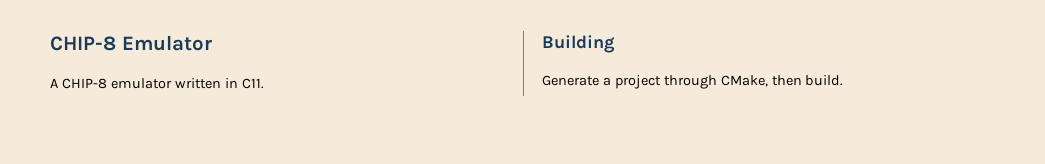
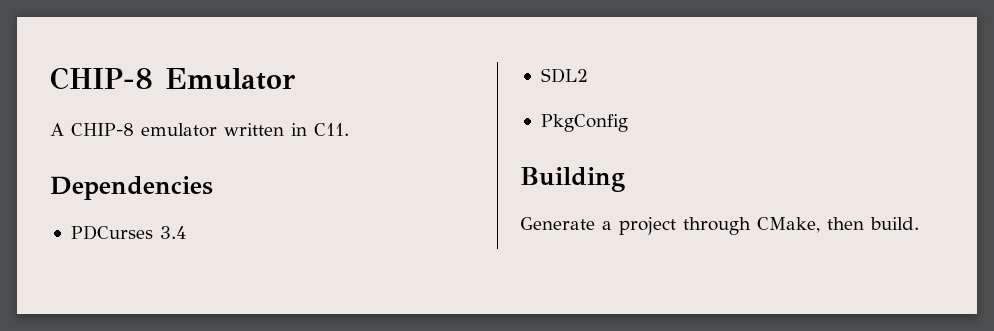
(264, 83) none -> [50,176,213,200] [70,225,186,240] [540,68,588,83] [540,114,628,132] // Dependencies // PDCurses 3.4 // SDL2 // PkgConfig

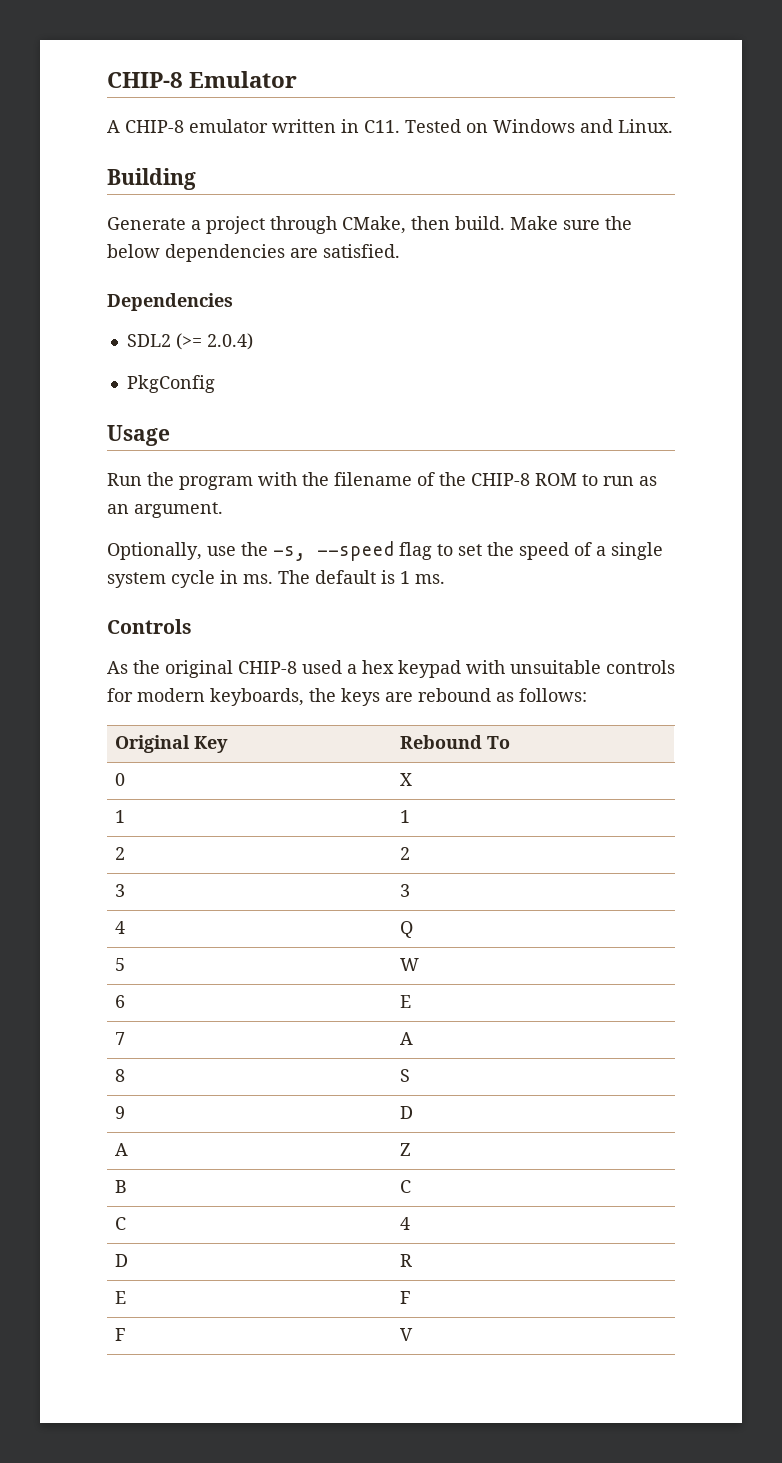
[50,176,213,200] [70,225,186,240] [540,68,588,83] [540,114,628,132] // Dependencies // PDCurses 3.4 // SDL2 // PkgConfig -> [405,119,673,133] Tested on Windows and Linux.
(919, 223) none -> [510,216,632,230] [107,244,400,262] [107,293,233,311] [126,333,253,350] [126,375,215,393] [107,425,170,446] [107,472,657,490] [107,502,223,518] [107,541,663,561] [107,570,445,588] [107,619,192,634] [107,660,675,678] [107,688,587,706] [114,735,228,753] [399,735,510,749] [114,773,125,786] [399,773,412,786] [114,810,125,823] [399,810,410,823] [114,847,125,860] [399,847,410,860] [114,884,125,897] [399,884,410,897] [114,921,125,934] [399,921,413,938] [114,958,125,971] [399,958,419,971] [114,995,125,1008] [399,995,411,1008] [114,1032,125,1045] [399,1032,413,1045] [114,1069,125,1082] [399,1069,410,1082] [114,1106,125,1119] [399,1106,413,1119] [114,1143,128,1156] [399,1143,411,1156] [114,1180,127,1193] [399,1180,411,1193] [114,1217,126,1230] [399,1217,410,1230] [114,1254,128,1267] [399,1254,412,1267] [114,1291,126,1304] [399,1291,411,1304] [114,1328,126,1341] [399,1328,413,1341] Make sure the below dependencies are satisfied. // Dependencies // SDL2 (>= 2.0.4) // PkgConfig // Usage // Run the program with the filename of the CHIP-8 ROM to run as an argument. // Optionally, use the -s, --speed flag to set the speed of a single system cycle in ms. The default is 1 ms. // Controls // As the original CHIP-8 used a hex keypad with unsuitable controls for modern keyboards, the keys are rebound as follows: // Original Key | Rebound To // 0 | X // 1 | 1 // 2 | 2 // 3 | 3 // 4 | Q // 5 | W // 6 | E // 7 | A // 8 | S // 9 | D // A | Z // B | C // C | 4 // D | R // E | F // F | V

